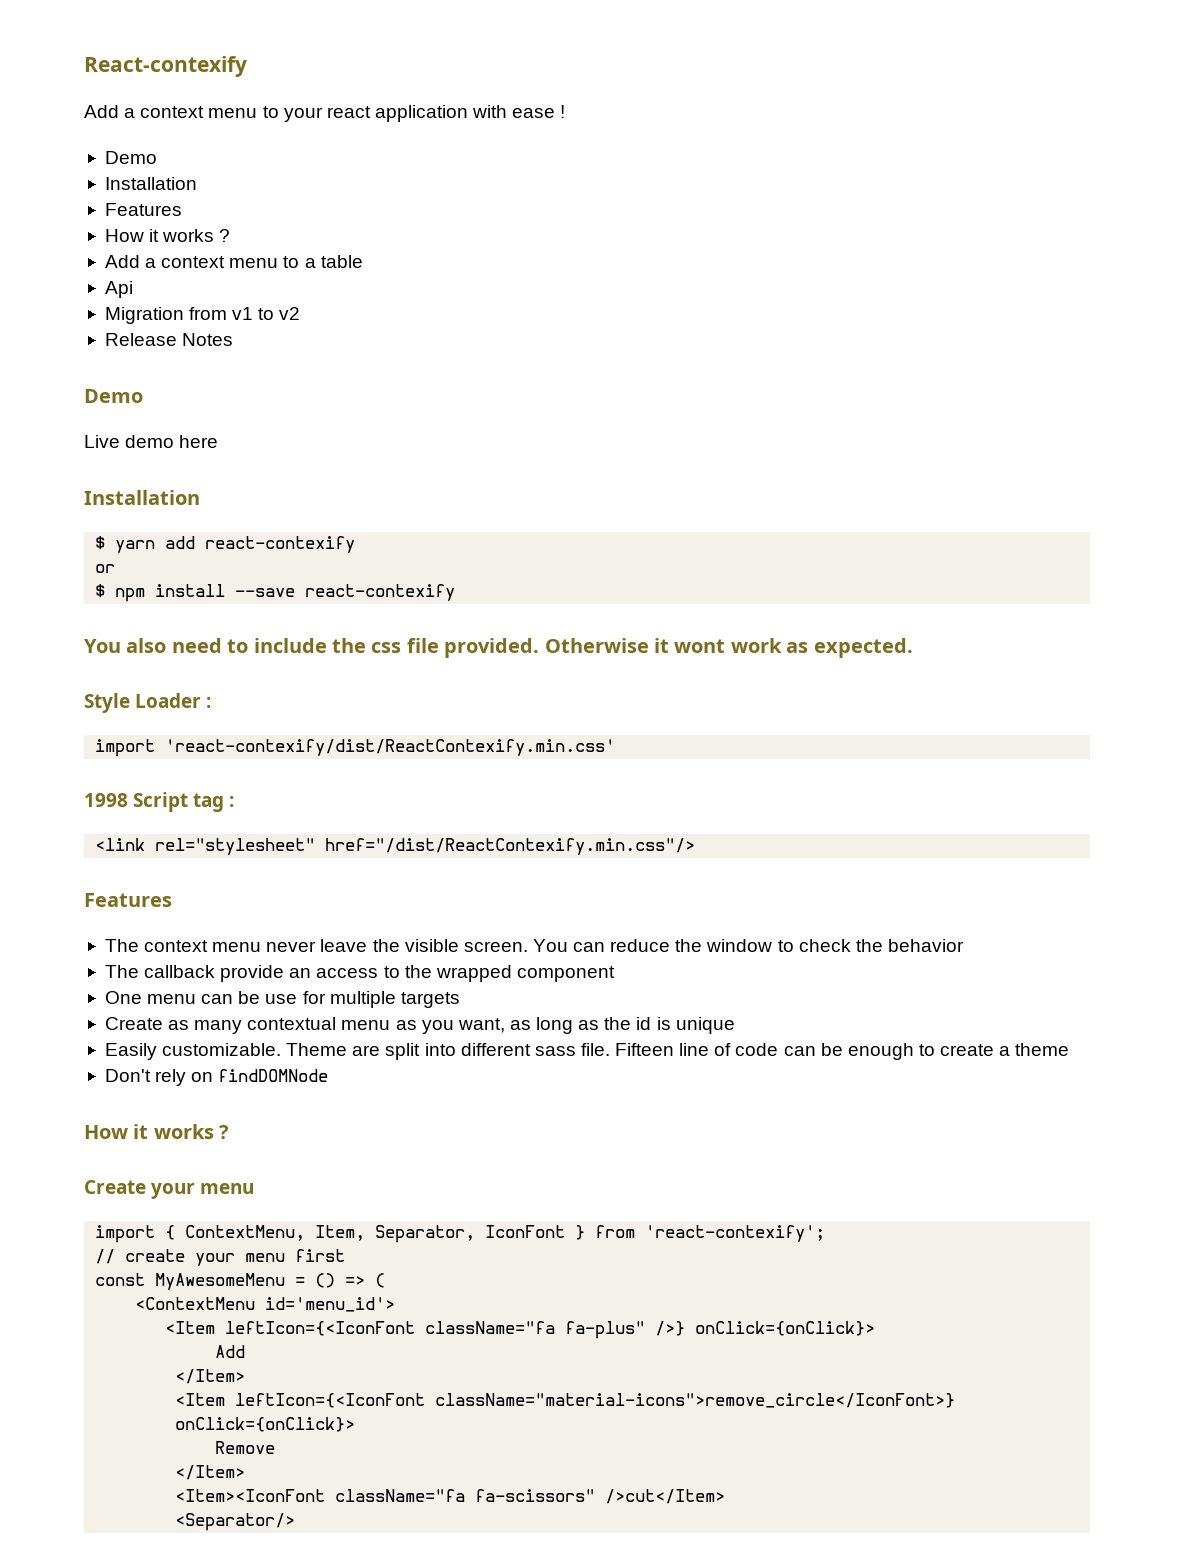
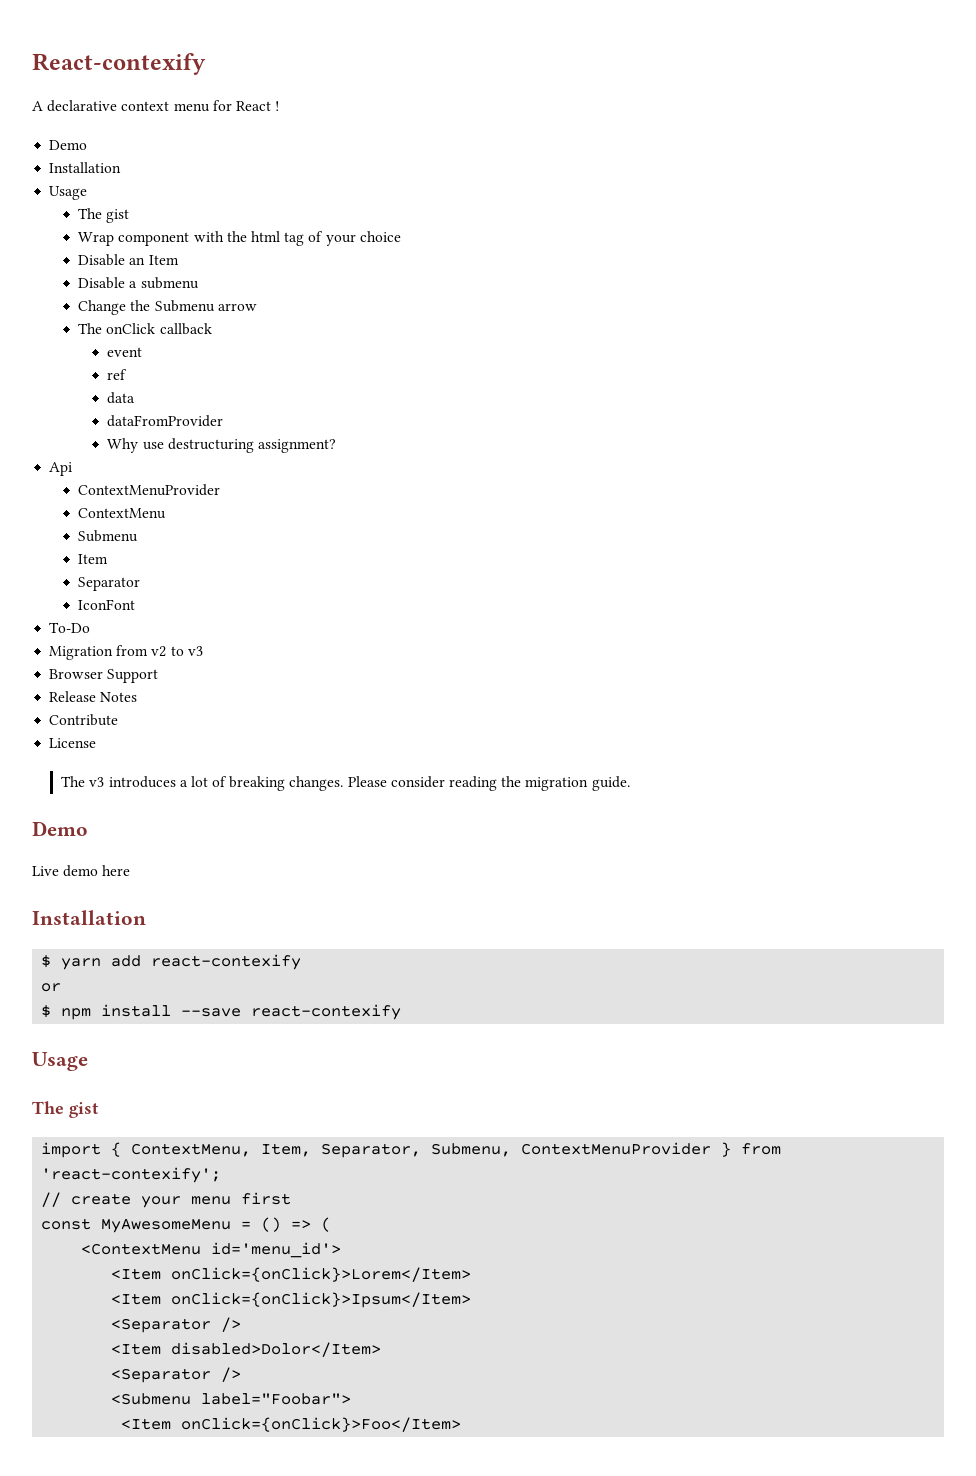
[84,105,566,122] [104,151,157,164] [104,177,197,190] [104,203,182,216] [104,229,231,242] [104,255,363,268] [104,281,133,298] [104,307,301,324] [104,333,234,346] Add a context menu to your react application with ease ! // Demo // Installation // Features // How it works ? // Add a context menu to a table // Api // Migration from v1 to v2 // Release Notes -> [32,100,280,112] [49,140,88,150] [49,162,122,173] [49,186,88,200] [78,208,130,223] [78,231,401,246] [78,254,179,266] [78,277,199,289] [78,300,257,315] [78,323,212,335] [107,347,143,357] [107,369,128,380] [107,392,136,404] [107,415,224,427] [107,438,336,453] [49,462,73,476] [78,484,221,496] [78,508,167,519] [78,530,139,542] [78,554,109,564] [78,577,141,591] [78,599,136,610] [49,622,91,633] [49,645,203,660] [49,669,159,683] [49,691,138,702] [49,714,119,726] [49,738,97,748] [61,776,630,791] A declarative context menu for React ! // Demo // Installation // Usage // The gist // Wrap component with the html tag of your choice // Disable an Item // Disable a submenu // Change the Submenu arrow // The onClick callback // event // ref // data // dataFromProvider // Why use destructuring assignment? // Api // ContextMenuProvider // ContextMenu // Submenu // Item // Separator // IconFont // To-Do // Migration from v2 to v3 // Browser Support // Release Notes // Contribute // License // The v3 introduces a lot of breaking changes. Please consider reading the migration guide.
[84,638,913,658] [84,693,212,713] [95,739,616,757] [84,792,235,812] [95,838,696,855] [84,893,172,907] [104,939,964,952] [104,965,615,982] [104,991,460,1008] [104,1017,735,1034] [104,1043,1070,1060] [104,1069,329,1086] [84,1124,230,1139] [84,1180,255,1199] You also need to include the css file provided. Otherwise it wont work as expected. // Style Loader : // import 'react-contexify/dist/ReactContexify.min.css' // 1998 Script tag : // <link rel="stylesheet" href="/dist/ReactContexify.min.css"/> // Features // The context menu never leave the visible screen. You can reduce the window to check the behavior // The callback provide an access to the wrapped component // One menu can be use for multiple targets // Create as many contextual menu as you want, as long as the id is unique // Easily customizable. Theme are split into different sass file. Fifteen line of code can be enough to create a theme // Don't rely on findDOMNode // How it works ? // Create your menu -> [32,1052,88,1071] [32,1101,99,1118] Usage // The gist
[485,1225,566,1238] IconFont -> [431,1142,712,1157] Submenu, ContextMenuProvider
[225,1321,876,1339] [215,1345,246,1358] [175,1369,246,1384] [175,1393,956,1408] [175,1417,356,1432] [215,1441,276,1454] [175,1465,246,1480] [175,1489,726,1504] [175,1513,296,1531] leftIcon={<IconFont className="fa fa-plus" />} onClick={onClick}> // Add // </Item> // <Item leftIcon={<IconFont className="material-icons">remove_circle</IconFont>} onClick={onClick}> // Remove // </Item> // <Item><IconFont className="fa fa-scissors" />cut</Item> // <Separator/> -> [171,1267,472,1282] [111,1292,472,1308] [111,1317,242,1333] [111,1342,382,1357] [111,1367,242,1383] [111,1393,352,1405] [121,1417,462,1432] onClick={onClick}>Lorem</Item> // <Item onClick={onClick}>Ipsum</Item> // <Separator /> // <Item disabled>Dolor</Item> // <Separator /> // <Submenu label="Foobar"> // <Item onClick={onClick}>Foo</Item>

